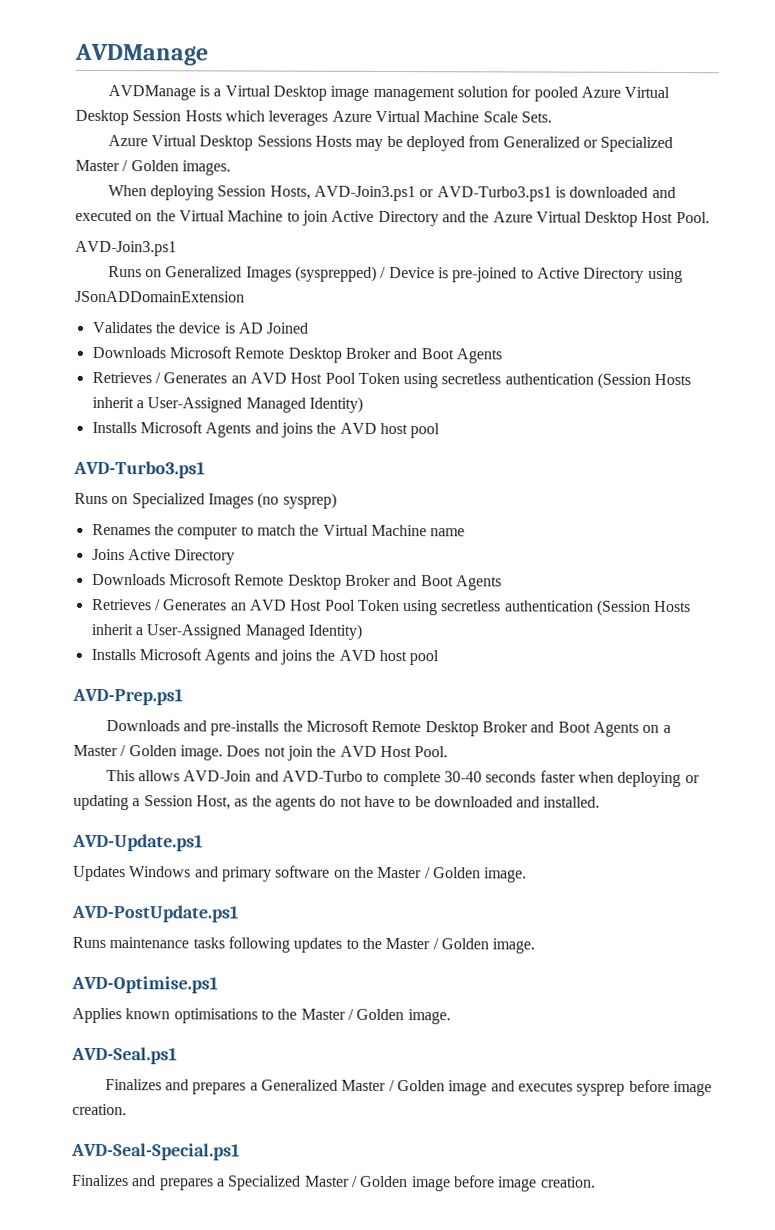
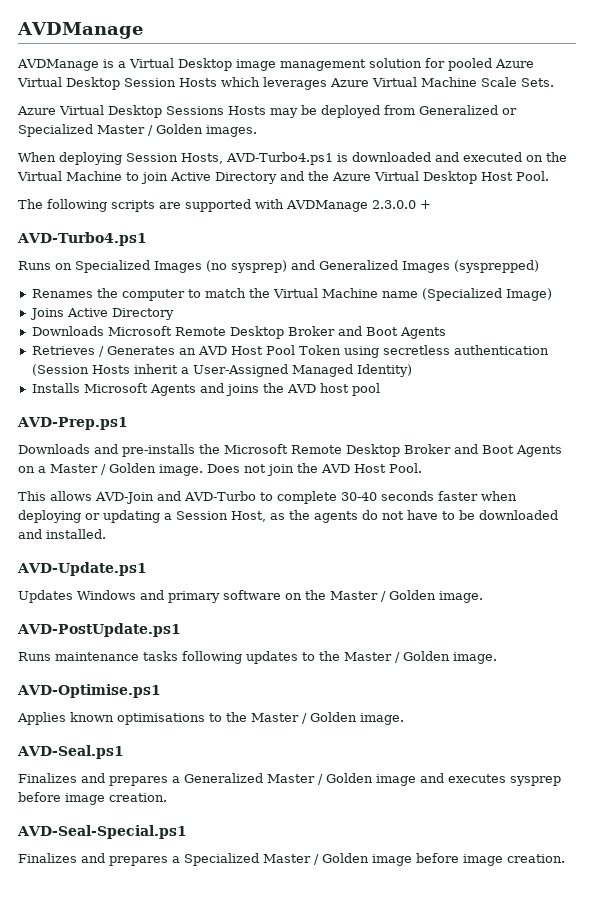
[314,185,552,202] AVD-Join3.ps1 or AVD-Turbo3.ps1 -> [226,152,333,165] AVD-Turbo4.ps1
[75,240,177,257] [107,265,683,284] [75,290,245,303] [91,321,310,334] [91,346,502,364] [91,371,692,389] [91,396,363,413] [91,421,441,439] [73,460,205,479] AVD-Join3.ps1 // Runs on Generalized Images (sysprepped) / Device is pre-joined to Active Directory using JSonADDomainExtension // Validates the device is AD Joined // Downloads Microsoft Remote Desktop Broker and Boot Agents // Retrieves / Generates an AVD Host Pool Token using secretless authentication (Session Hosts inherit a User-Assigned Managed Identity) // Installs Microsoft Agents and joins the AVD host pool // AVD-Turbo3.ps1 -> [18,199,431,212] [17,232,147,246] The following scripts are supported with AVDManage 2.3.0.0 + // AVD-Turbo4.ps1
(337, 500) none -> [291,260,539,273] and Generalized Images (sysprepped)
(466, 532) none -> [421,288,552,301] (Specialized Image)

